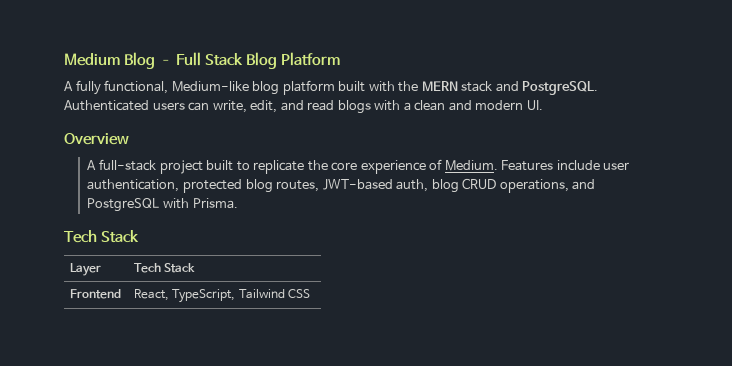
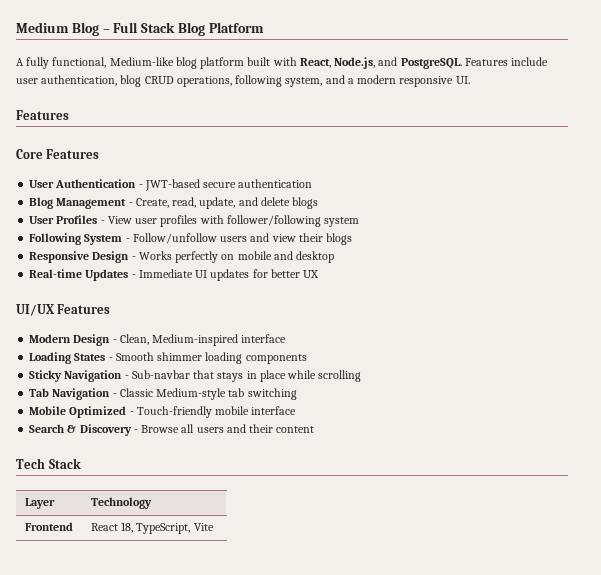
[398,81,599,95] [64,100,543,114] [64,133,129,145] [87,159,630,174] [87,178,596,193] [87,198,238,212] the MERN stack and PostgreSQL. Authenticated users can write, edit, and read blogs with a clean and modern UI. // Overview // A full-stack project built to replicate the core experience of Medium. Features include user authentication, protected blog routes, JWT-based auth, blog CRUD operations, and PostgreSQL with Prisma. -> [299,57,549,69] [16,75,470,87] [16,110,69,120] [16,149,100,159] [29,179,313,191] [29,197,319,209] [29,215,360,227] [29,233,353,245] [29,251,335,263] [29,269,320,281] [16,304,111,316] [29,334,287,346] [29,352,307,364] [29,370,362,382] [29,388,297,400] [29,406,297,418] [29,424,315,436] React, Node.js, and PostgreSQL. Features include user authentication, blog CRUD operations, following system, and a modern responsive UI. // Features // Core Features // User Authentication - JWT-based secure authentication // Blog Management - Create, read, update, and delete blogs // User Profiles - View user profiles with follower/following system // Following System - Follow/unfollow users and view their blogs // Responsive Design - Works perfectly on mobile and desktop // Real-time Updates - Immediate UI updates for better UX // UI/UX Features // Modern Design - Clean, Medium-inspired interface // Loading States - Smooth shimmer loading components // Sticky Navigation - Sub-navbar that stays in place while scrolling // Tab Navigation - Classic Medium-style tab switching // Mobile Optimized - Touch-friendly mobile interface // Search & Discovery - Browse all users and their content
[134,263,196,273] Tech Stack -> [90,497,152,509] Technology
[134,289,310,303] React, TypeScript, Tailwind CSS -> [90,522,214,534] React 18, TypeScript, Vite

